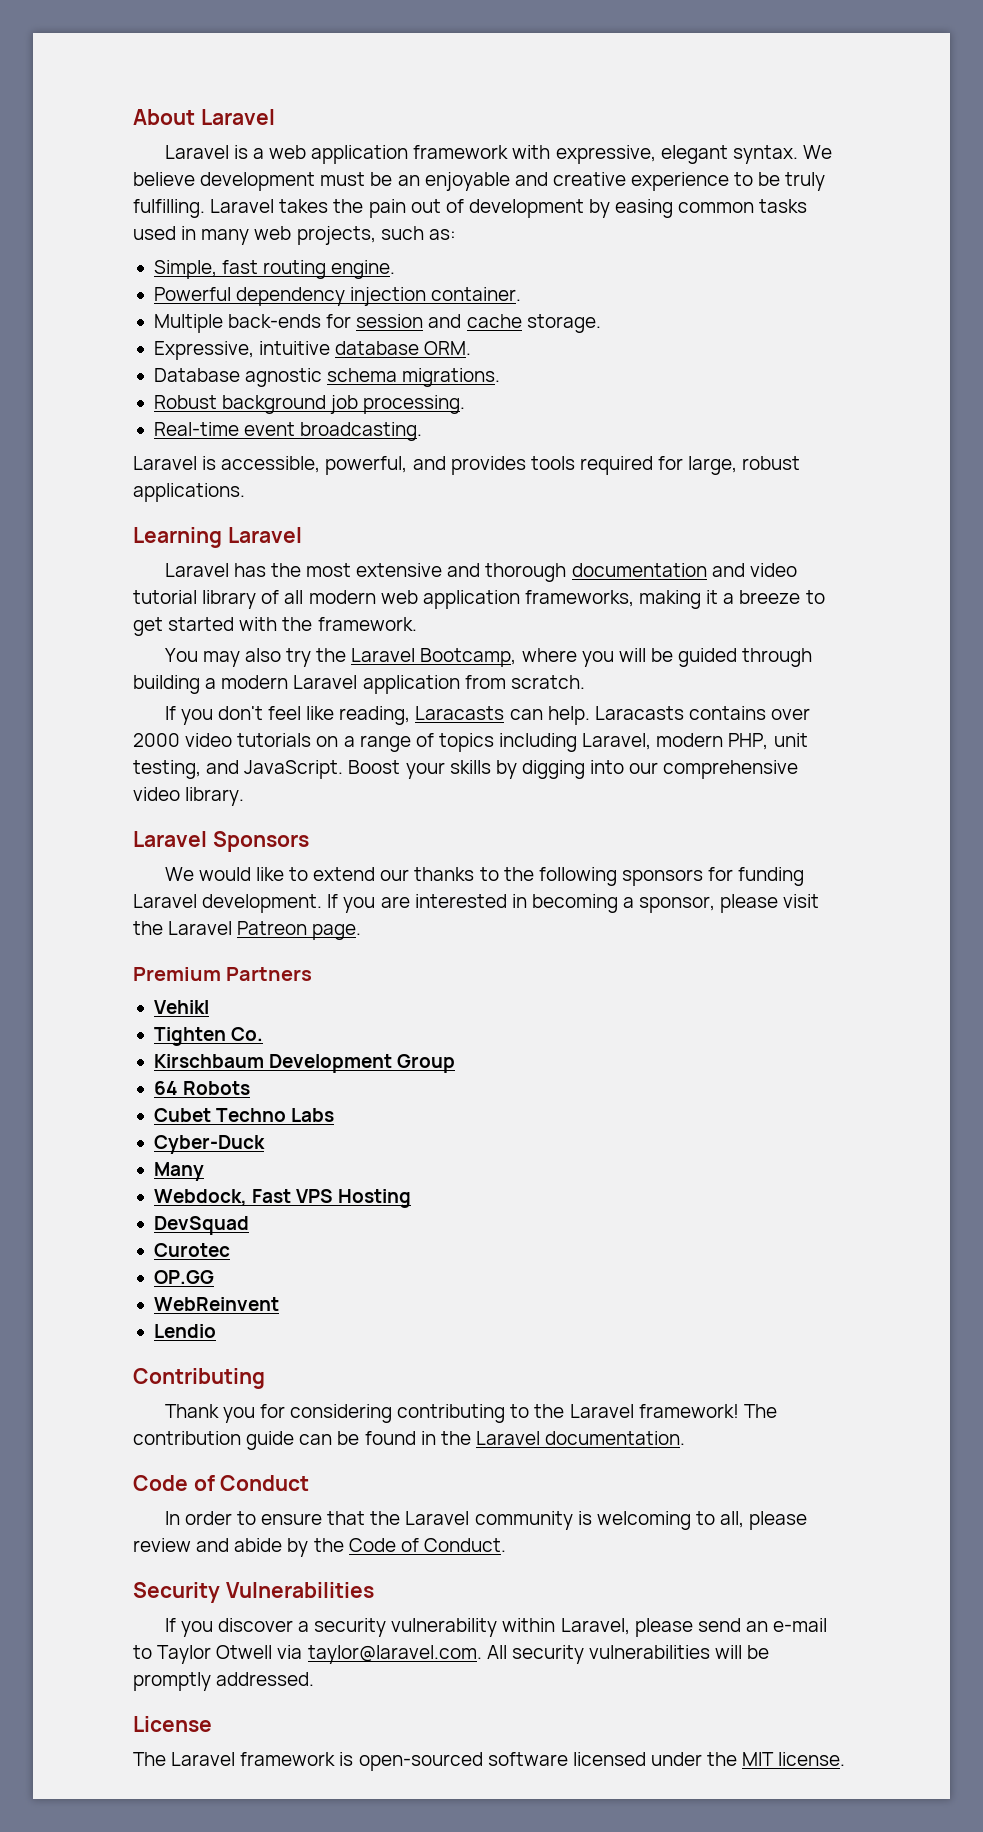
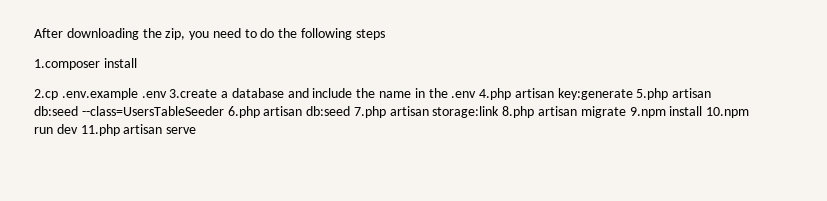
[133,109,275,125] [164,145,832,164] [133,172,826,191] [133,199,808,218] [133,226,456,245] [153,260,396,279] [153,287,522,306] [153,314,601,333] [153,341,472,360] [153,368,501,387] [153,395,466,414] [153,422,423,441] [133,456,801,475] [133,483,245,502] [133,527,302,548] [164,563,797,582] [133,590,825,609] [133,617,417,636] [164,648,813,667] [133,675,585,694] [164,706,811,725] [133,733,808,752] [133,760,799,779] [133,787,245,806] [133,831,309,852] [164,867,805,886] [133,894,820,913] [133,921,362,940] [133,967,313,981] [153,1000,209,1014] [153,1027,264,1046] [153,1054,456,1073] [153,1081,251,1095] [153,1108,335,1122] [153,1135,265,1154] [153,1162,204,1181] [153,1189,412,1208] [153,1216,249,1235] [153,1243,230,1257] [153,1270,214,1284] [153,1297,279,1311] [153,1324,216,1338] [133,1368,265,1389] [164,1404,777,1423] [133,1431,686,1450] [133,1475,310,1491] [164,1511,808,1530] [133,1538,506,1557] [133,1582,374,1603] [164,1618,828,1637] [133,1645,770,1664] [133,1672,315,1691] [133,1716,212,1732] [133,1752,846,1771] About Laravel // Laravel is a web application framework with expressive, elegant syntax. We believe development must be an enjoyable and creative experience to be truly fulfilling. Laravel takes the pain out of development by easing common tasks used in many web projects, such as: // Simple, fast routing engine. // Powerful dependency injection container. // Multiple back-ends for session and cache storage. // Expressive, intuitive database ORM. // Database agnostic schema migrations. // Robust background job processing. // Real-time event broadcasting. // Laravel is accessible, powerful, and provides tools required for large, robust applications. // Learning Laravel // Laravel has the most extensive and thorough documentation and video tutorial library of all modern web application frameworks, making it a breeze to get started with the framework. // You may also try the Laravel Bootcamp, where you will be guided through building a modern Laravel application from scratch. // If you don't feel like reading, Laracasts can help. Laracasts contains over 2000 video tutorials on a range of topics including Laravel, modern PHP, unit testing, and JavaScript. Boost your skills by digging into our comprehensive video library. // Laravel Sponsors // We would like to extend our thanks to the following sponsors for funding Laravel development. If you are interested in becoming a sponsor, please visit the Laravel Patreon page. // Premium Partners // Vehikl // Tighten Co. // Kirschbaum Development Group // 64 Robots // Cubet Techno Labs // Cyber-Duck // Many // Webdock, Fast VPS Hosting // DevSquad // Curotec // OP.GG // WebReinvent // Lendio // Contributing // Thank you for considering contributing to the Laravel framework! The contribution guide can be found in the Laravel documentation. // Code of Conduct // In order to ensure that the Laravel community is welcoming to all, please review and abide by the Code of Conduct. // Security Vulnerabilities // If you discover a security vulnerability within Laravel, please send an e-mail to Taylor Otwell via taylor@laravel.com. All security vulnerabilities will be promptly addressed. // License // The Laravel framework is open-sourced software licensed under the MIT license. -> [34,28,385,40] [34,58,137,70] [34,88,712,100] [34,106,750,118] [34,124,197,136] After downloading the zip, you need to do the following steps // 1.composer install // 2.cp .env.example .env 3.create a database and include the name in the .env 4.php artisan key:generate 5.php artisan db:seed --class=UsersTableSeeder 6.php artisan db:seed 7.php artisan storage:link 8.php artisan migrate 9.npm install 10.npm run dev 11.php artisan serve

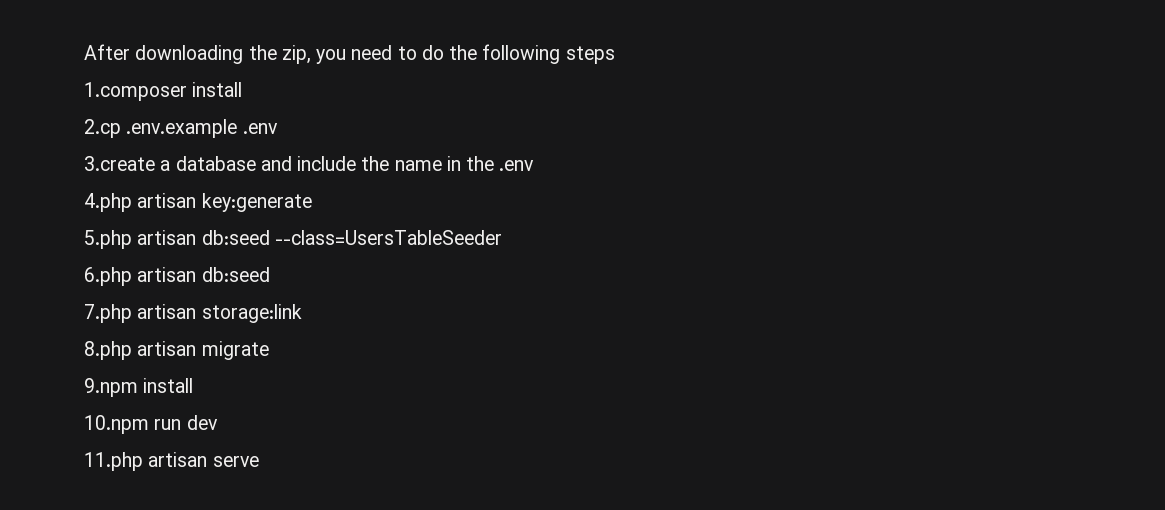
(167, 94) none -> (278, 128) //
(477, 94) none -> (535, 165) //
(633, 94) none -> (312, 202) //
(224, 111) none -> (502, 237) //
(351, 111) none -> (270, 274) //
(500, 112) none -> (302, 313) //
(626, 112) none -> (269, 350) //
(703, 111) none -> (194, 385) //
(78, 129) none -> (218, 422) //

